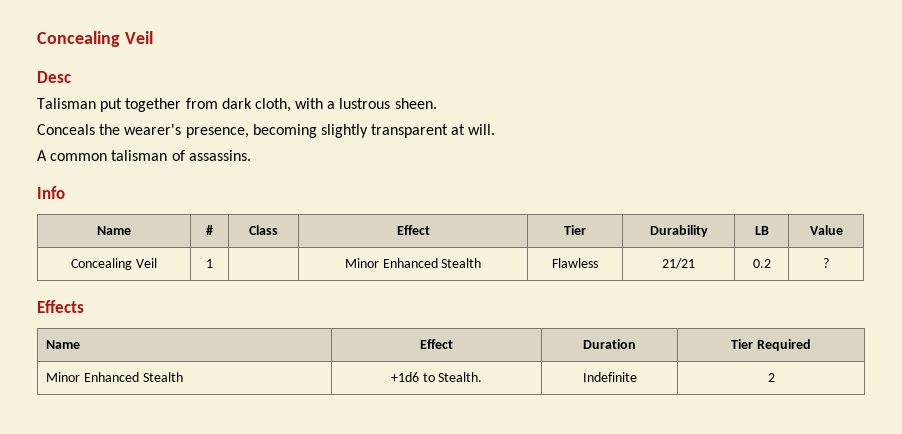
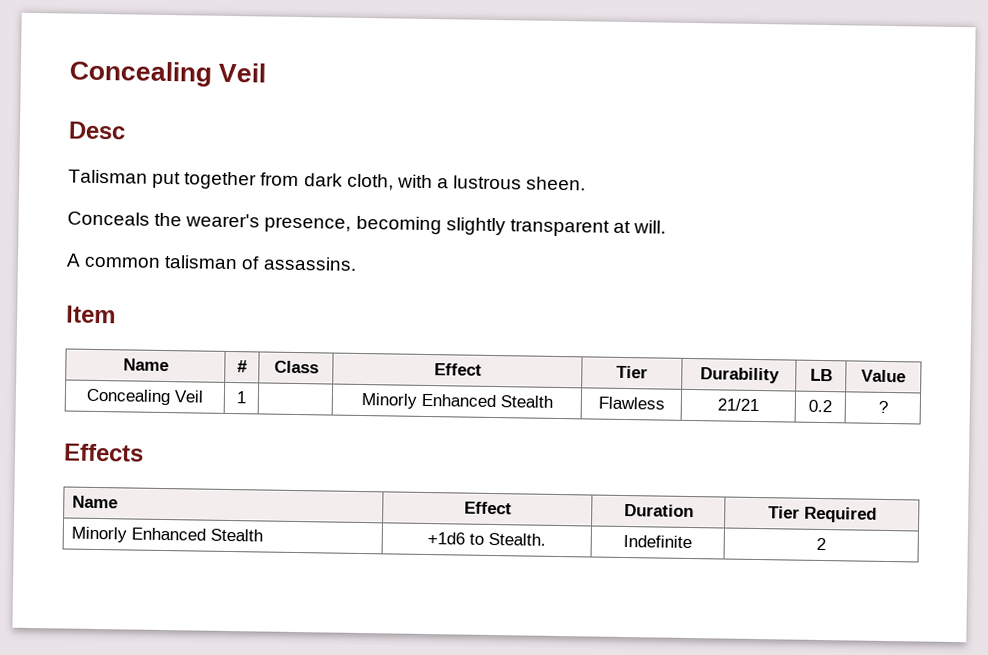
[37,186,65,199] Info -> [66,305,116,324] Item
[344,258,379,268] Minor -> [360,392,417,409] Minorly
[46,372,81,382] Minor -> [71,526,128,543] Minorly

